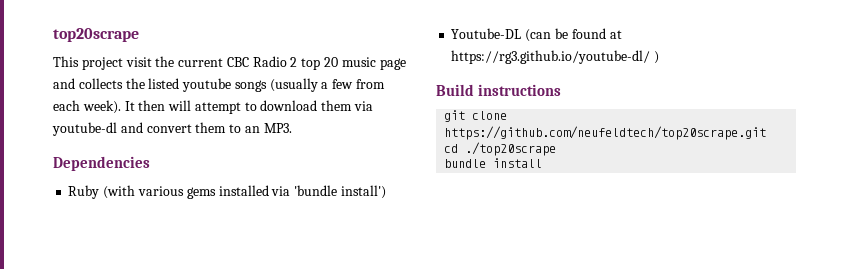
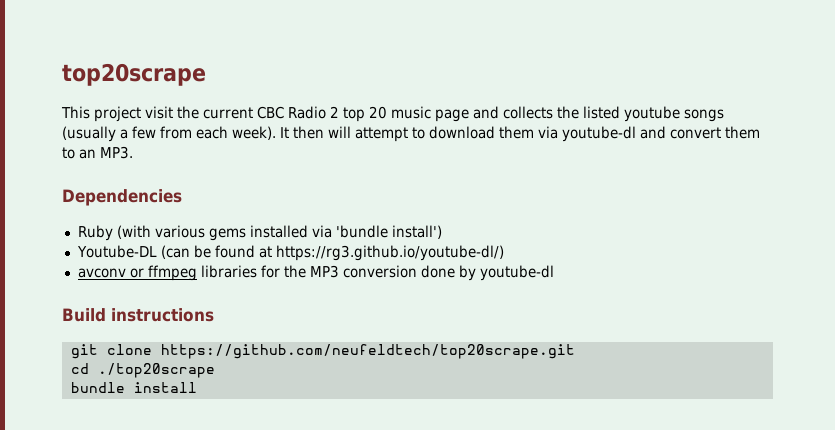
[451,50,660,64] https://rg3.github.io/youtube-dl/ ) -> [275,245,504,261] [77,265,554,281] https://rg3.github.io/youtube-dl/) // avconv or ffmpeg libraries for the MP3 conversion done by youtube-dl

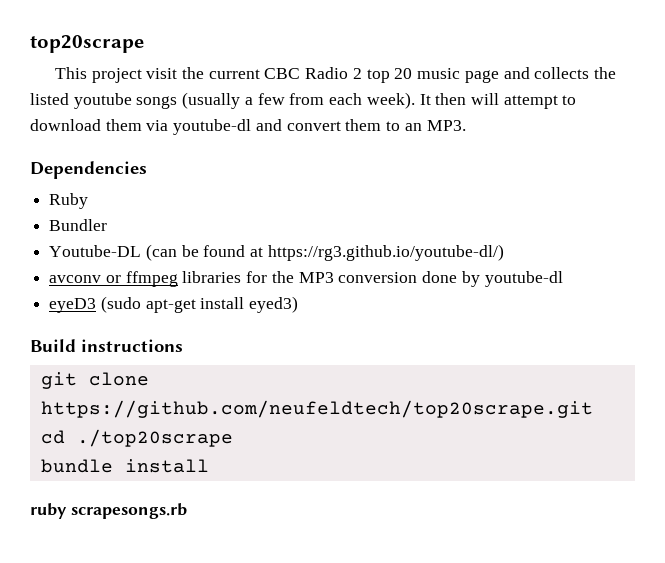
[116,225,442,241] (with various gems installed via 'bundle install') -> [49,219,108,231] // Bundler
(554, 273) none -> [49,296,299,313] // eyeD3 (sudo apt-get install eyed3)
(197, 387) none -> [30,503,187,519] // ruby scrapesongs.rb

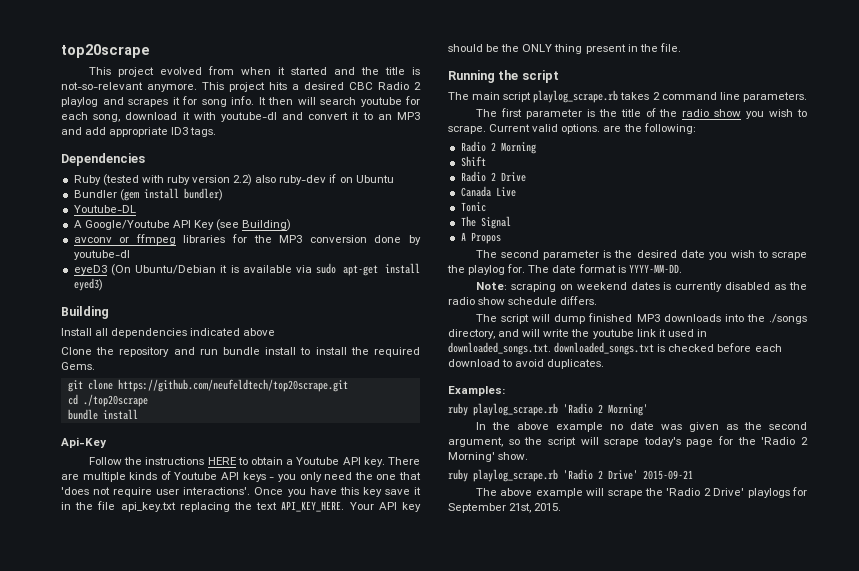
[146,67,616,83] [30,92,577,109] [30,119,169,131] visit the current CBC Radio 2 top 20 music page and collects the listed youtube songs (usually a few from each week). It then will attempt to download them via -> [160,66,420,75] [61,82,421,92] [61,96,420,107] [61,112,216,122] evolved from when it started and the title is not-so-relevant anymore. This project hits a desired CBC Radio 2 playlog and scrapes it for song info. It then will search youtube for each song, download it with
[345,119,382,131] them -> [352,112,360,120] it
[426,120,466,131] [30,161,147,179] [49,193,89,209] [49,219,108,231] [49,244,504,261] MP3. // Dependencies // Ruby // Bundler // Youtube-DL (can be found at https://rg3.github.io/youtube-dl/) -> [397,112,420,120] [61,127,217,137] [61,153,145,166] [73,174,394,186] [73,188,223,201] [73,205,136,213] [73,219,292,231] MP3 and add appropriate ID3 tags. // Dependencies // Ruby (tested with ruby version 2.2) also ruby-dev if on Ubuntu // Bundler (gem install bundler) // Youtube-DL // A Google/Youtube API Key (see Building)
[100,296,299,313] [30,339,183,352] (sudo apt-get install eyed3) // Build instructions -> [110,263,420,276] [73,278,103,291] [61,306,109,319] [61,328,276,338] [61,347,420,357] [61,362,95,370] (On Ubuntu/Debian it is available via sudo apt-get install eyed3) // Building // Install all dependencies indicated above // Clone the repository and run bundle install to install the required Gems.
[30,503,187,519] ruby scrapesongs.rb -> [61,437,107,448] [89,457,421,467] [61,471,422,482] [61,487,421,497] [61,501,421,512] [448,43,681,54] [448,70,559,83] [448,90,807,103] [476,108,807,119] [448,123,696,134] [460,141,536,154] [460,156,486,167] [460,171,526,182] [460,186,516,197] [460,202,486,212] [460,216,511,229] [460,232,501,244] [476,250,807,260] [447,264,682,275] [476,282,807,292] [448,296,598,305] [476,313,807,324] [448,329,707,339] [448,342,782,355] [448,359,605,369] [448,386,505,396] [448,403,648,416] [476,422,807,432] [448,436,808,447] [448,452,529,462] [448,469,693,482] [476,487,807,498] [448,503,562,513] Api-Key // Follow the instructions HERE to obtain a Youtube API key. There are multiple kinds of Youtube API keys - you only need the one that 'does not require user interactions'. Once you have this key save it in the file api_key.txt replacing the text API_KEY_HERE. Your API key should be the ONLY thing present in the file. // Running the script // The main script playlog_scrape.rb takes 2 command line parameters. // The first parameter is the title of the radio show you wish to scrape. Current valid options. are the following: // Radio 2 Morning // Shift // Radio 2 Drive // Canada Live // Tonic // The Signal // A Propos // The second parameter is the desired date you wish to scrape the playlog for. The date format is YYYY-MM-DD. // Note: scraping on weekend dates is currently disabled as the radio show schedule differs. // The script will dump finished MP3 downloads into the ./songs directory, and will write the youtube link it used in downloaded_songs.txt. downloaded_songs.txt is checked before each download to avoid duplicates. // Examples: // ruby playlog_scrape.rb 'Radio 2 Morning' // In the above example no date was given as the second argument, so the script will scrape today's page for the 'Radio 2 Morning' show. // ruby playlog_scrape.rb 'Radio 2 Drive' 2015-09-21 // The above example will scrape the 'Radio 2 Drive' playlogs for September 21st, 2015.

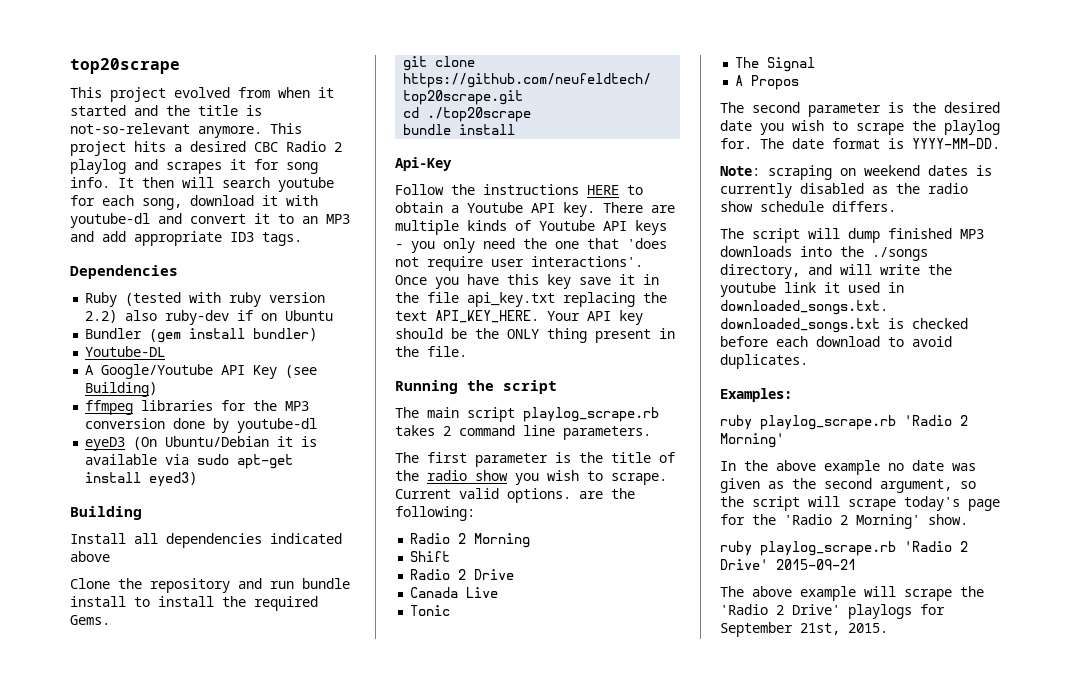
[73,237,130,243] avconv or -> (158, 389) none

